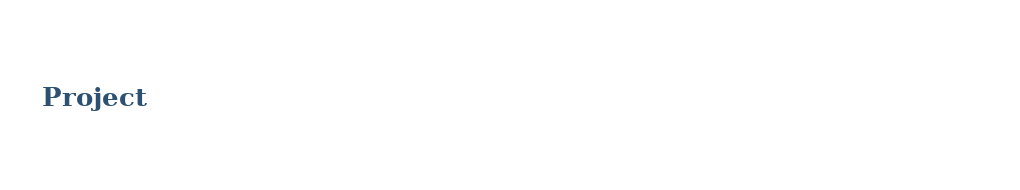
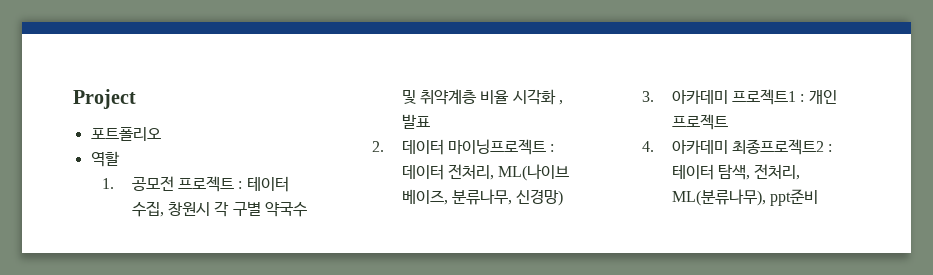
(147, 99) none -> [90,127,161,141] [90,151,120,167] [102,176,289,192] [131,201,308,217] [401,89,564,105] [401,114,430,129] [372,139,555,155] [401,164,570,181] [401,189,564,206] [642,89,837,105] [671,114,728,130] [642,139,833,155] [671,164,801,180] [671,189,819,206] // 포트폴리오 // 역할 // 1. 공모전 프로젝트 : 테이터 수집, 창원시 각 구별 약국수 및 취약계층 비율 시각화 , 발표 // 2. 데이터 마이닝프로젝트 : 데이터 전처리, ML(나이브 베이즈, 분류나무, 신경망) // 3. 아카데미 프로젝트1 : 개인 프로젝트 // 4. 아카데미 최종프로젝트2 : 테이터 탐색, 전처리, ML(분류나무), ppt준비

